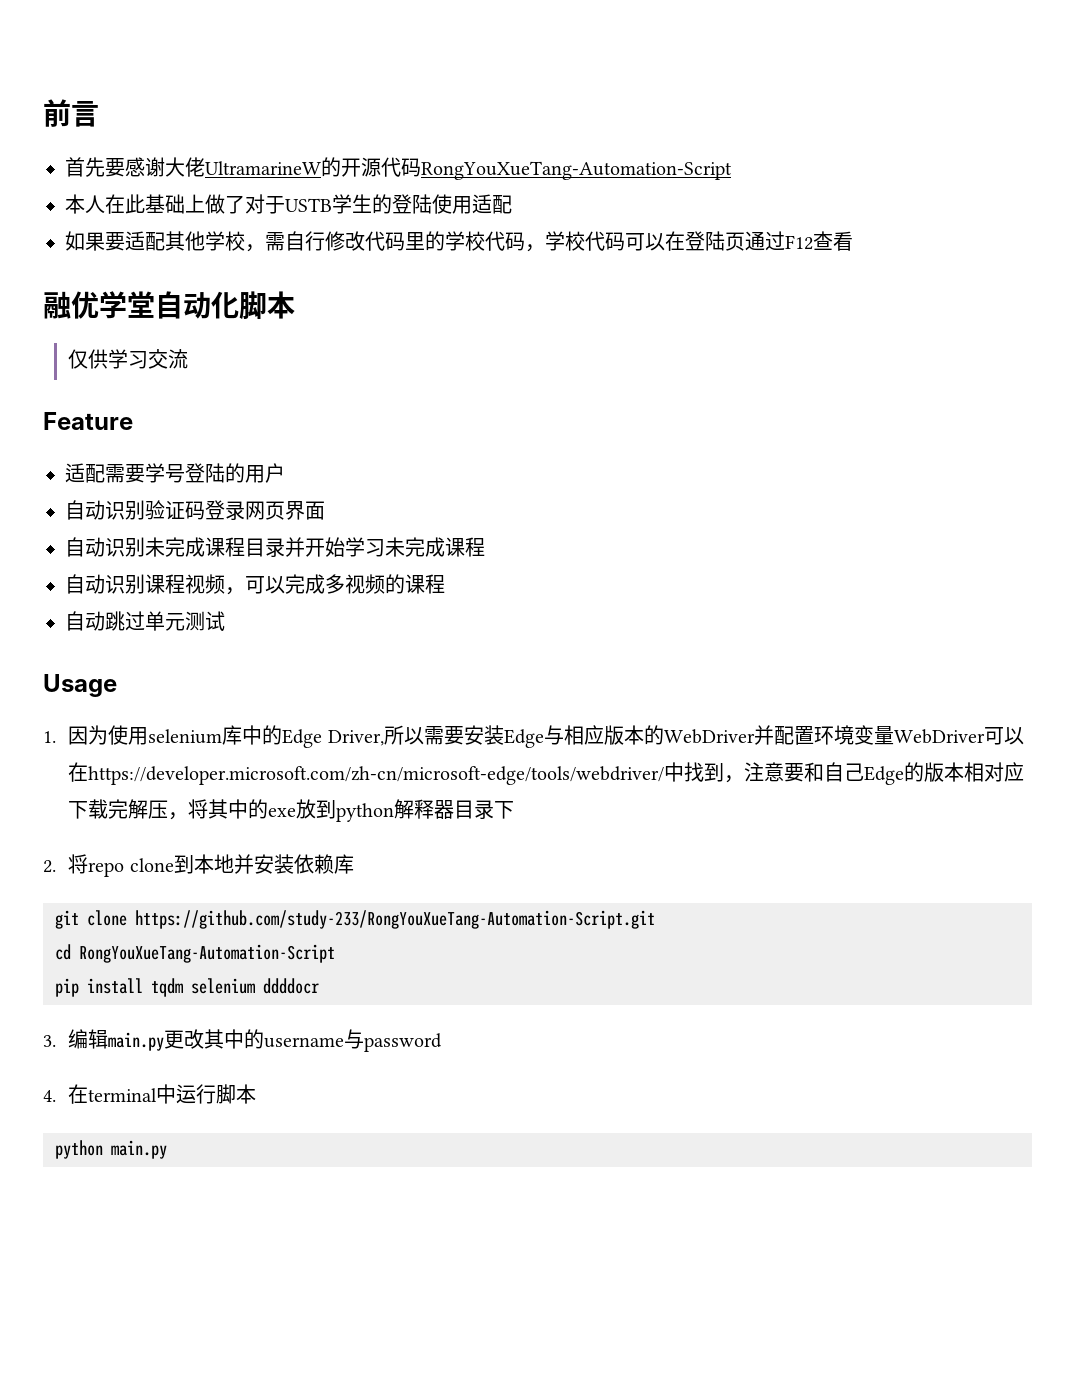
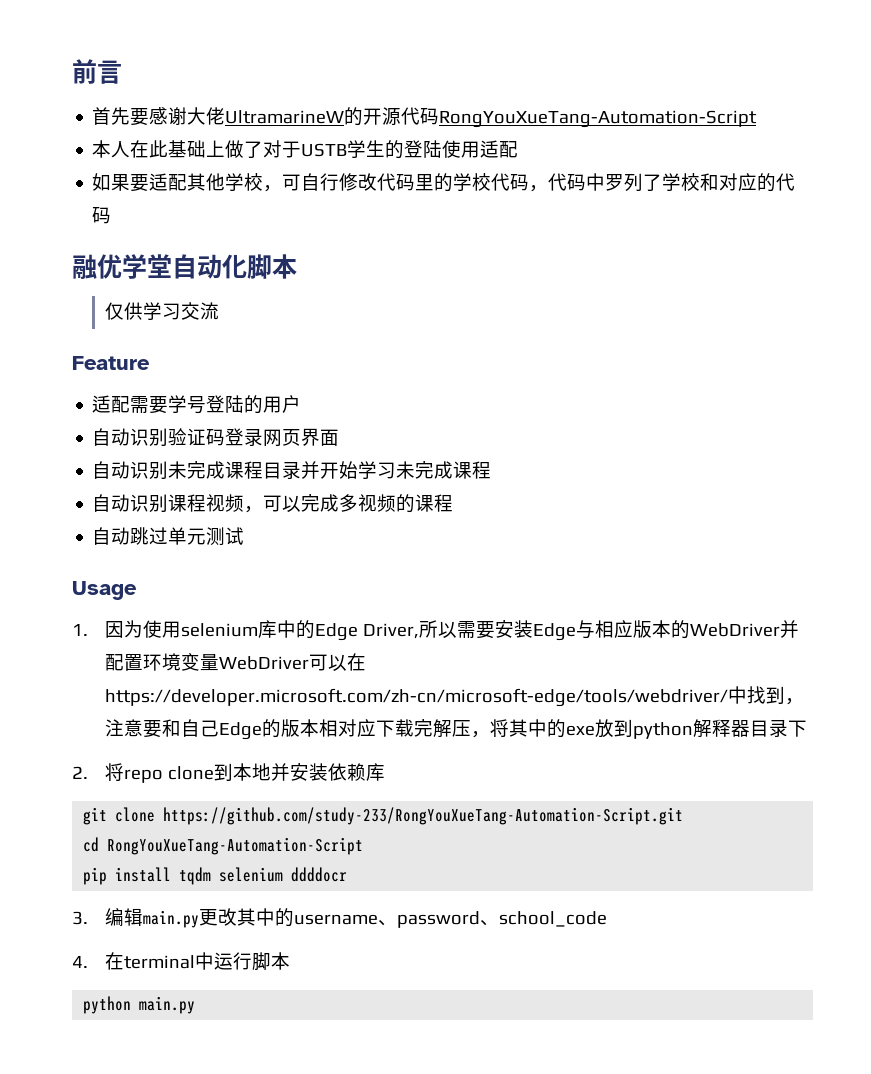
[265,232,285,251] 需 -> [282,174,302,191] 可
[545,231,853,251] 学校代码可以在登陆页通过F12查看 -> [548,173,796,192] [92,207,112,224] 代码中罗列了学校和对应的代码
[344,1029,365,1049] 与 -> [377,920,397,926] 、
(443, 1042) none -> [479,911,607,927] 、school_code

